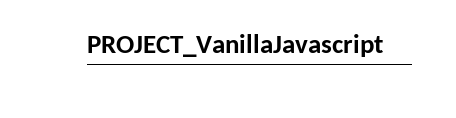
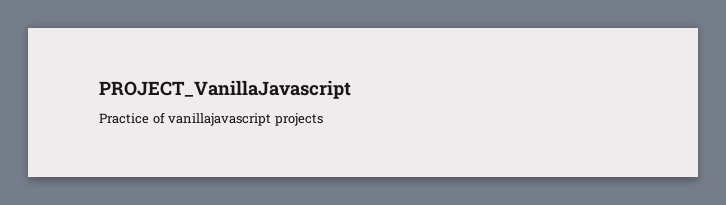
(383, 45) none -> [99,112,323,126] // Practice of vanillajavascript projects

